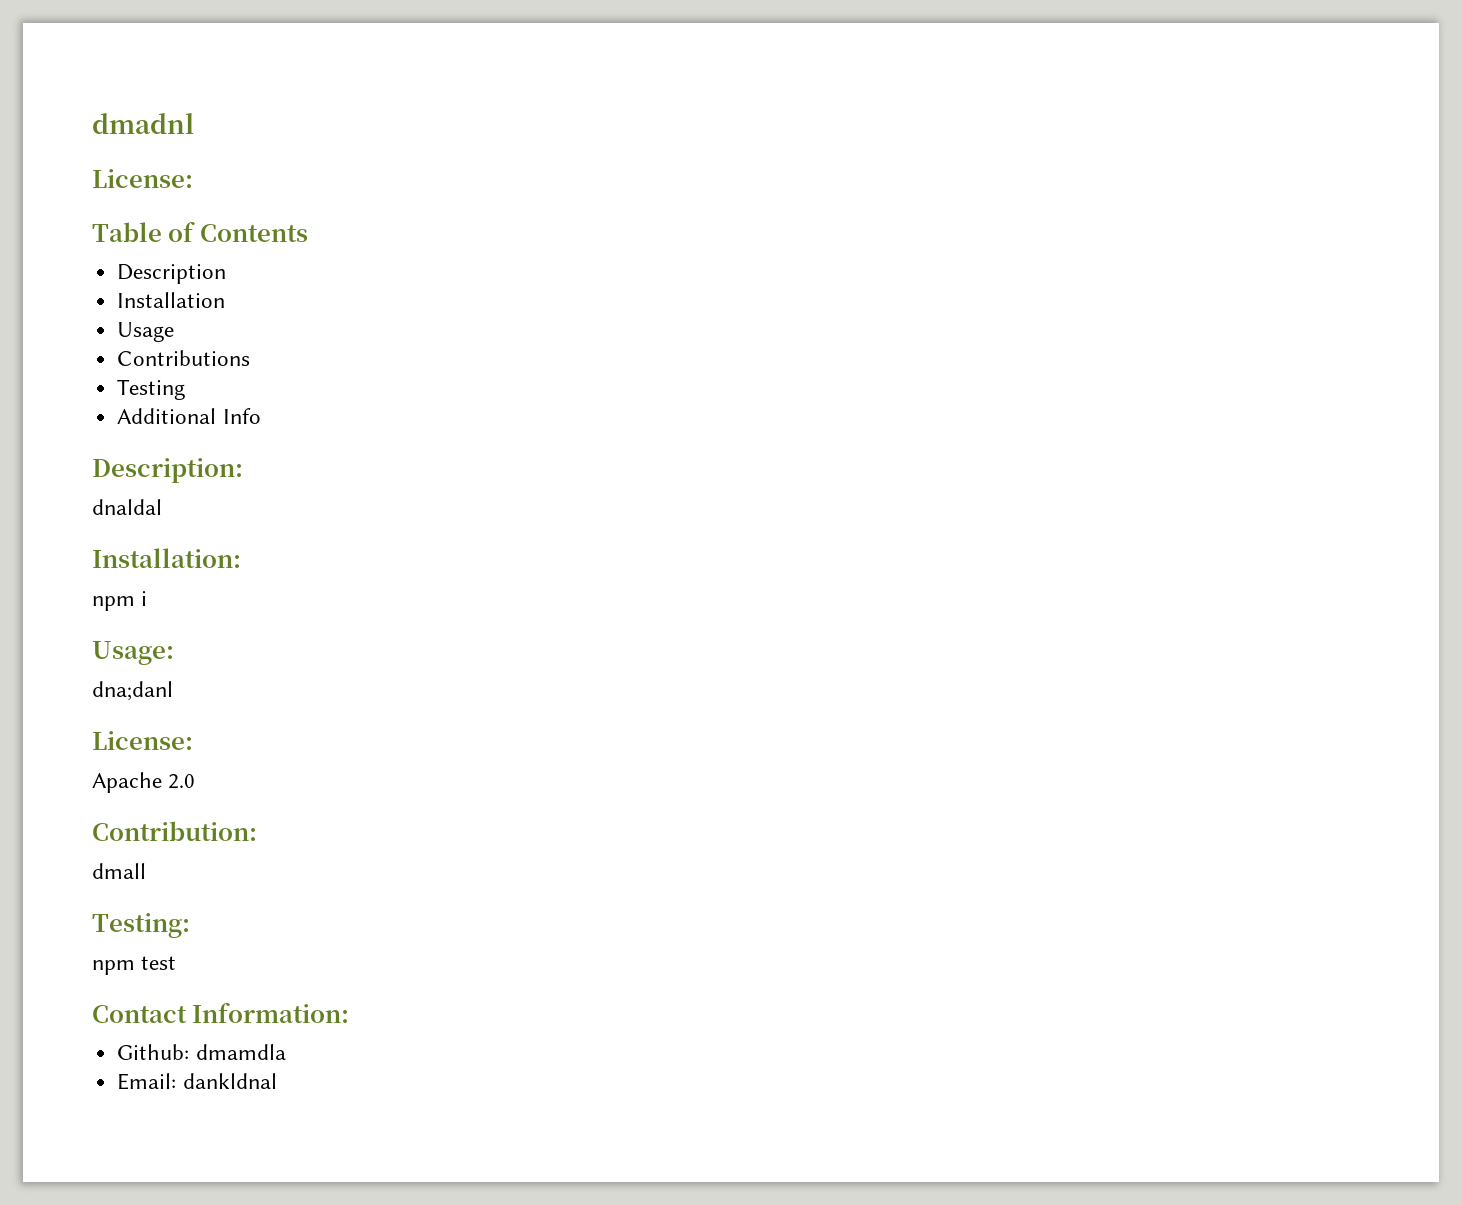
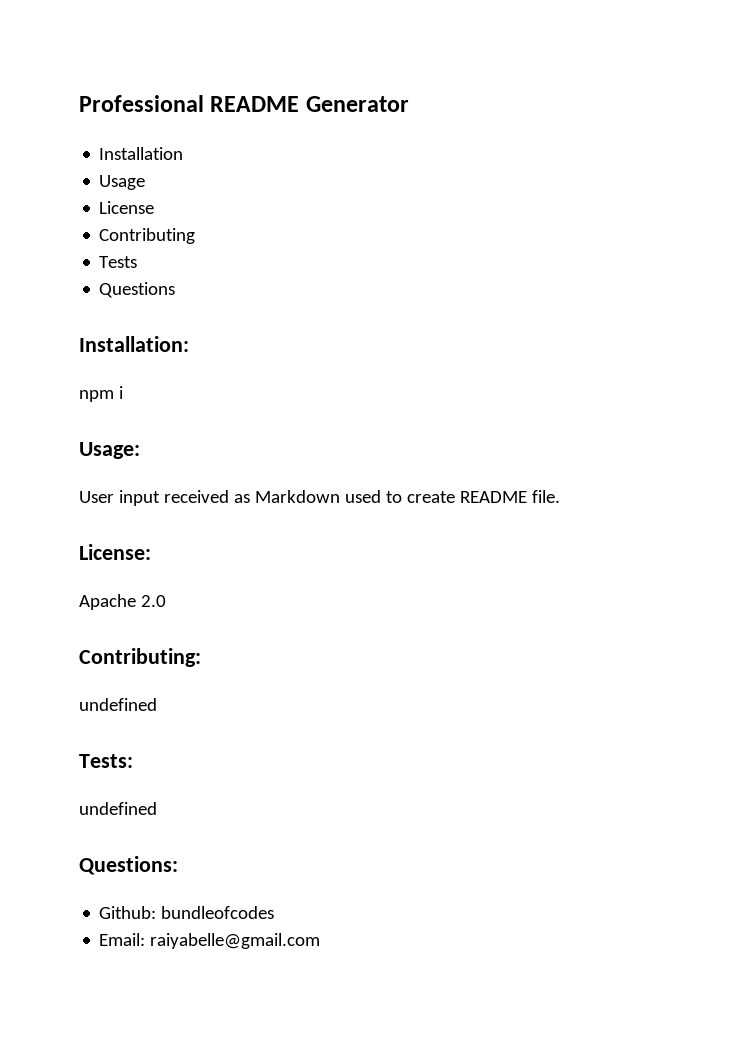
[92,113,194,134] [92,169,193,188] [92,221,308,242] [117,264,227,284] [117,292,226,308] [117,322,175,342] [117,350,251,366] [117,379,186,400] [117,408,261,424] [92,458,243,483] [92,499,162,515] [92,548,241,568] [92,591,148,611] [92,641,174,665] [92,681,173,701] [92,731,193,750] [92,772,196,793] [92,821,257,841] [92,863,146,879] [92,913,190,938] [92,956,177,975] [92,1002,350,1023] dmadnl // License: // Table of Contents // Description // Installation // Usage // Contributions // Testing // Additional Info // Description: // dnaldal // Installation: // npm i // Usage: // dna;danl // License: // Apache 2.0 // Contribution: // dmall // Testing: // npm test // Contact Information: -> [79,95,409,112] [99,147,184,160] [99,175,146,190] [99,201,155,214] [99,228,196,244] [99,256,138,268] [99,282,176,298] [79,336,189,352] [79,386,123,402] [79,442,140,459] [79,490,560,506] [79,544,151,560] [79,594,166,610] [79,648,201,667] [79,698,157,711] [79,754,133,768] [79,802,157,815] [79,856,178,875] Professional README Generator // Installation // Usage // License // Contributing // Tests // Questions // Installation: // npm i // Usage: // User input received as Markdown used to create README file. // License: // Apache 2.0 // Contributing: // undefined // Tests: // undefined // Questions:
[195,1044,286,1060] dmamdla -> [161,906,275,919] bundleofcodes
[182,1073,277,1089] dankldnal -> [150,933,321,949] raiyabelle@gmail.com

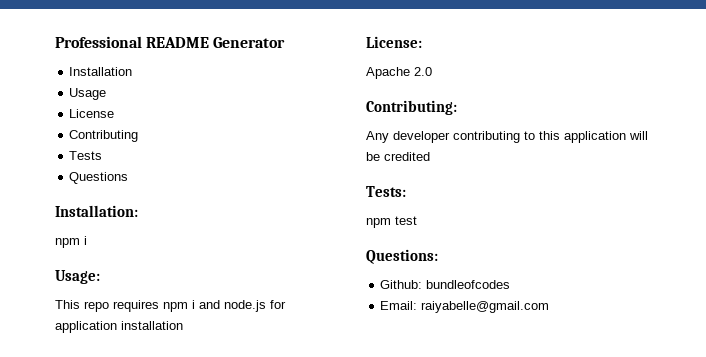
[79,490,560,506] [79,544,151,560] [79,594,166,610] [79,648,201,667] [79,698,157,711] User input received as Markdown used to create README file. // License: // Apache 2.0 // Contributing: // undefined -> [55,300,286,312] [55,321,183,333] [366,36,422,48] [366,67,432,79] [366,100,457,115] [366,131,648,143] [366,152,430,161] This repo requires npm i and node.js for application installation // License: // Apache 2.0 // Contributing: // Any developer contributing to this application will be credited
[79,802,157,815] undefined -> [366,216,417,228] npm test

